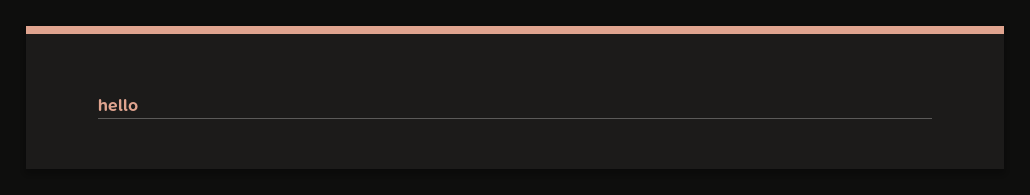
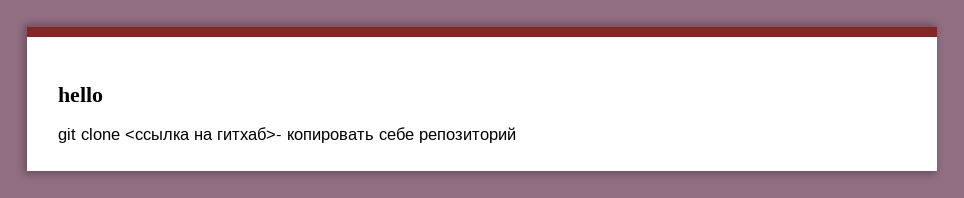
(138, 105) none -> [58,127,516,143] // git clone <ссылка на гитхаб>- копировать себе репозиторий

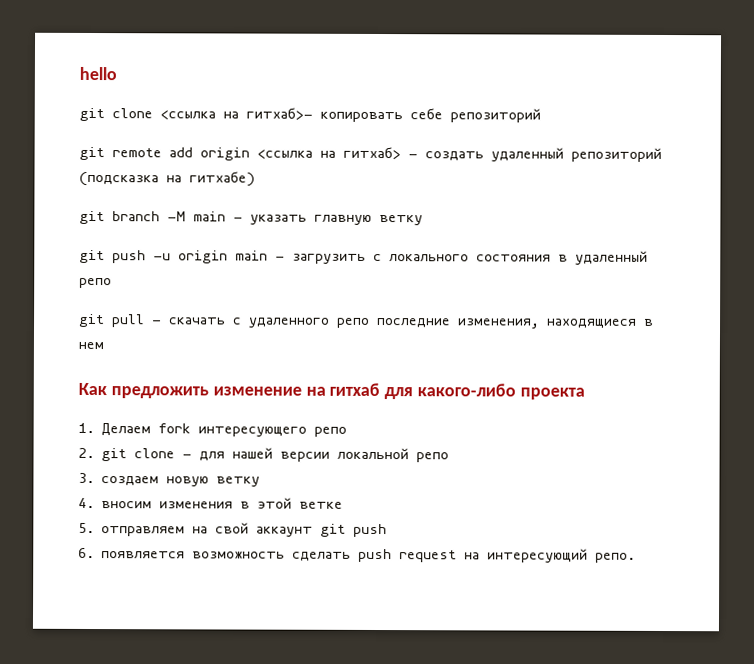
(516, 135) none -> [79,146,662,162] [79,171,255,187] [79,210,423,226] [79,249,648,265] [79,277,112,289] [79,313,654,329] [78,341,104,350] [78,382,586,400] [78,422,348,437] [78,447,450,463] [78,472,261,487] [78,497,344,509] [78,522,388,538] [78,547,637,563] // git remote add origin <ссылка на гитхаб> - создать удаленный репозиторий (подсказка на гитхабе) // git branch -M main - указать главную ветку // git push -u origin main - загрузить с локального состояния в удаленный репо // git pull - скачать с удаленного репо последние изменения, находящиеся в нем // Как предложить изменение на гитхаб для какого-либо проекта // 1. Делаем fork интересующего репо // 2. git clone - для нашей версии локальной репо // 3. создаем новую ветку // 4. вносим изменения в этой ветке // 5. отправляем на свой аккаунт git push // 6. появляется возможность сделать push request на интересующий репо.

